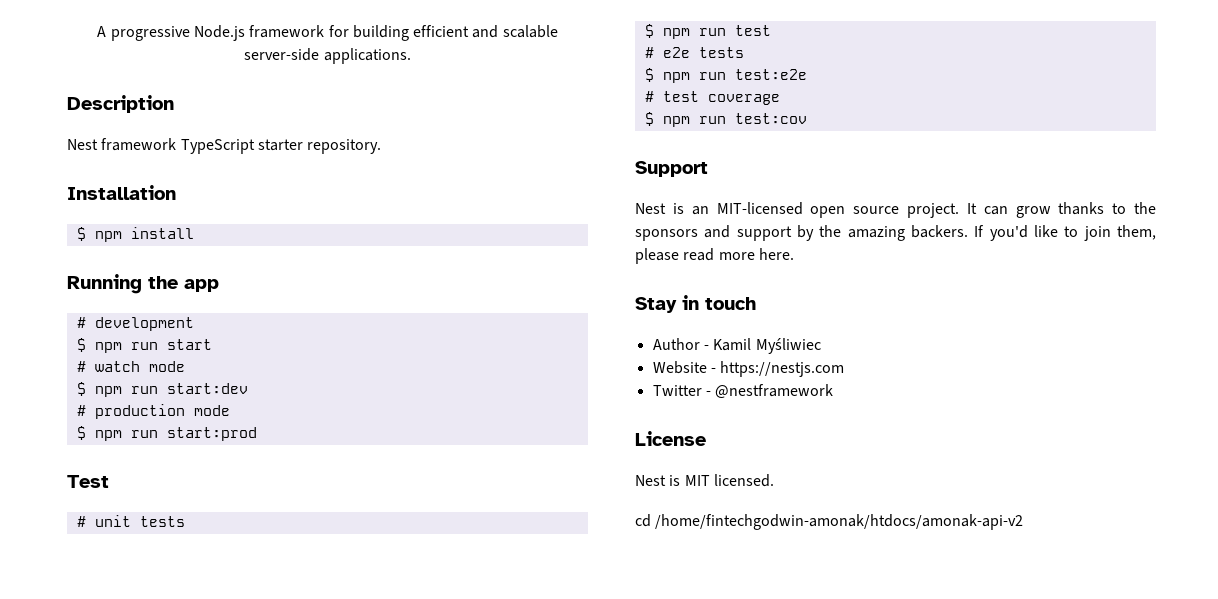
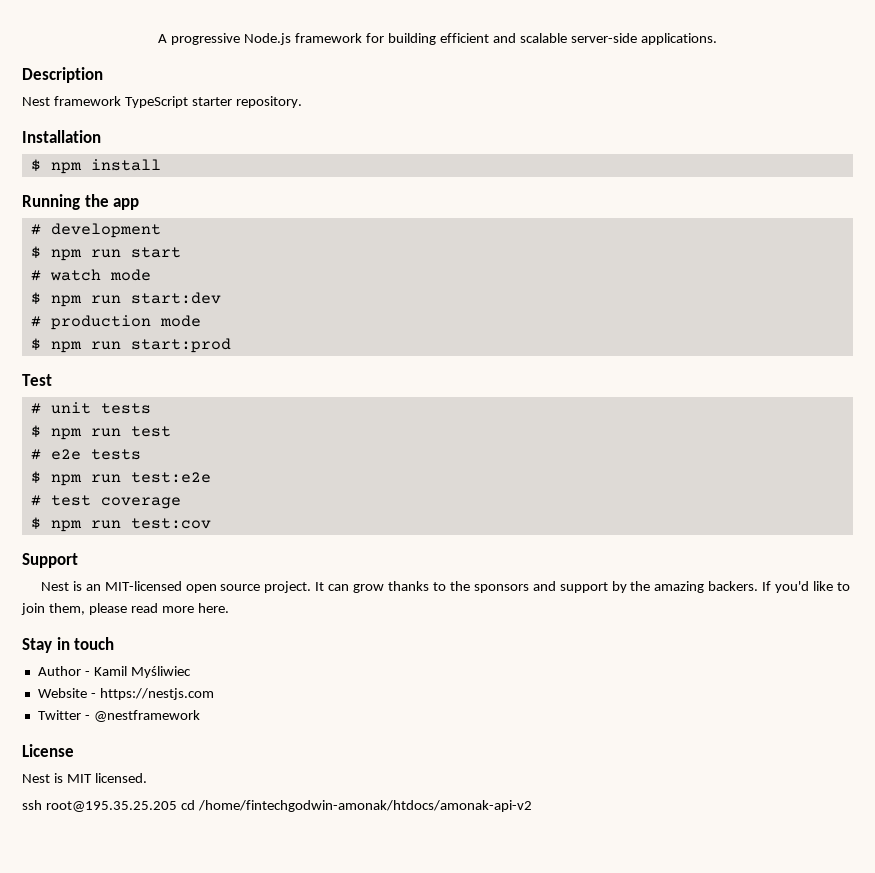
(774, 480) none -> [22,800,177,812] ssh root@195.35.25.205

